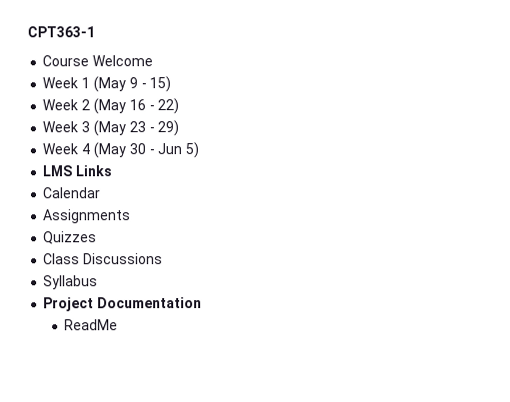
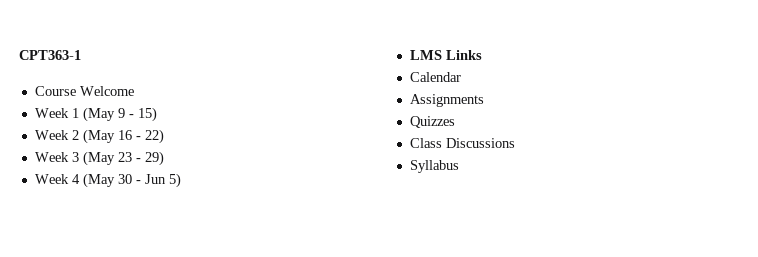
[43,297,203,312] [64,319,119,331] // Project Documentation // ReadMe -> (459, 166) none

